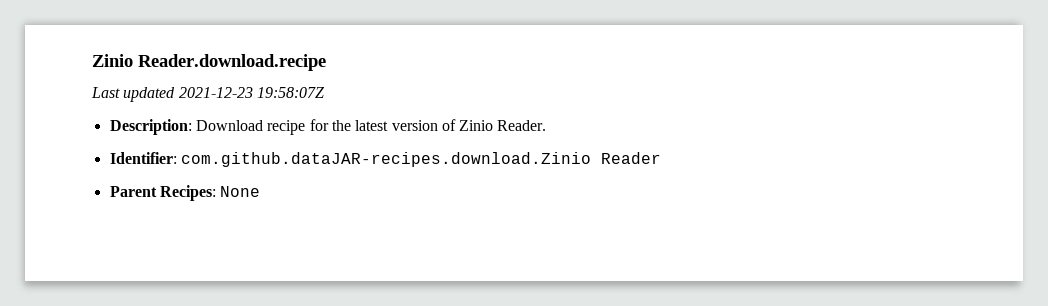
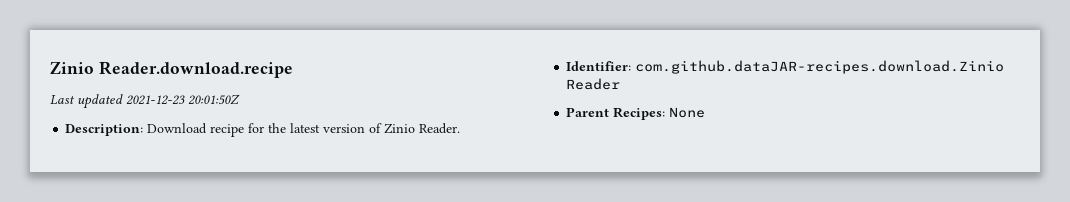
[256,87,325,98] 19:58:07Z -> [188,94,240,105] 20:01:50Z

